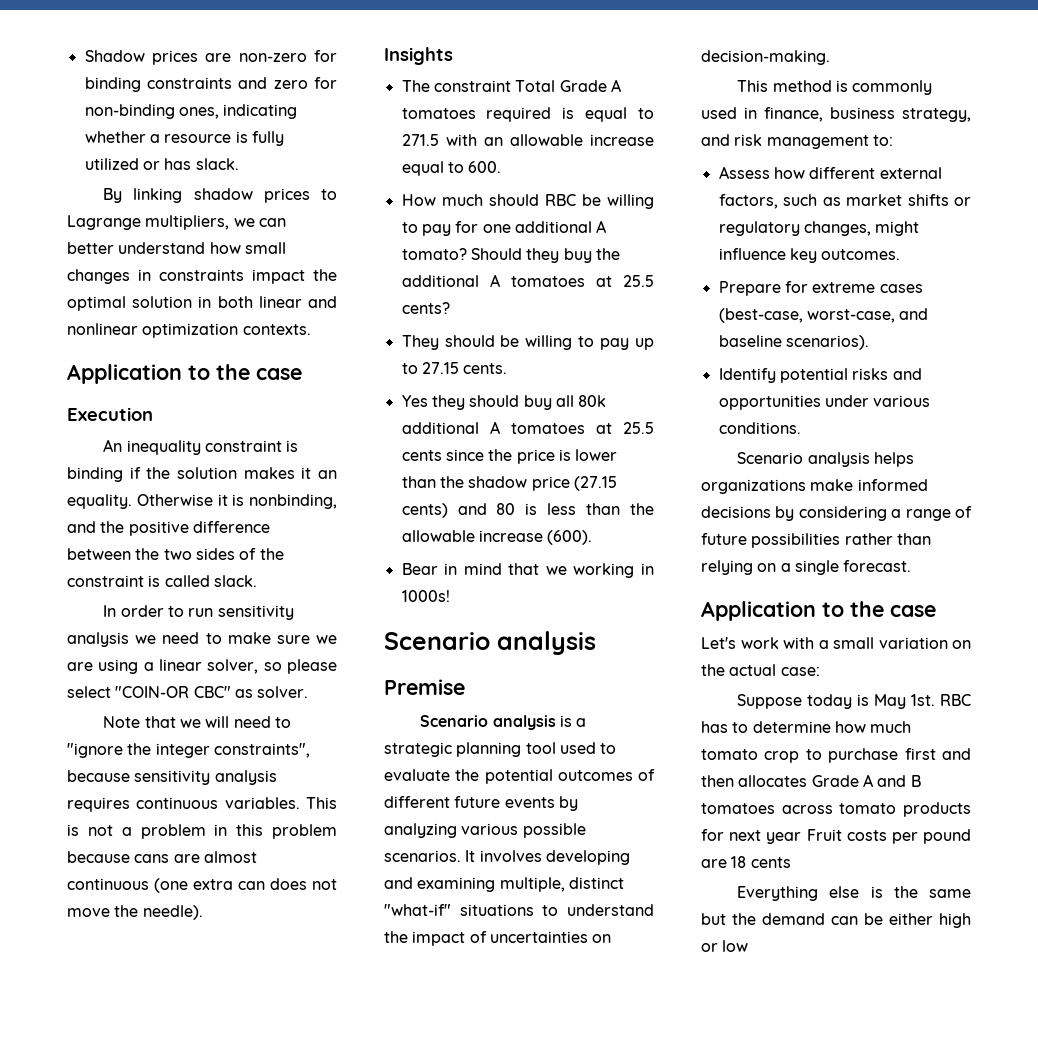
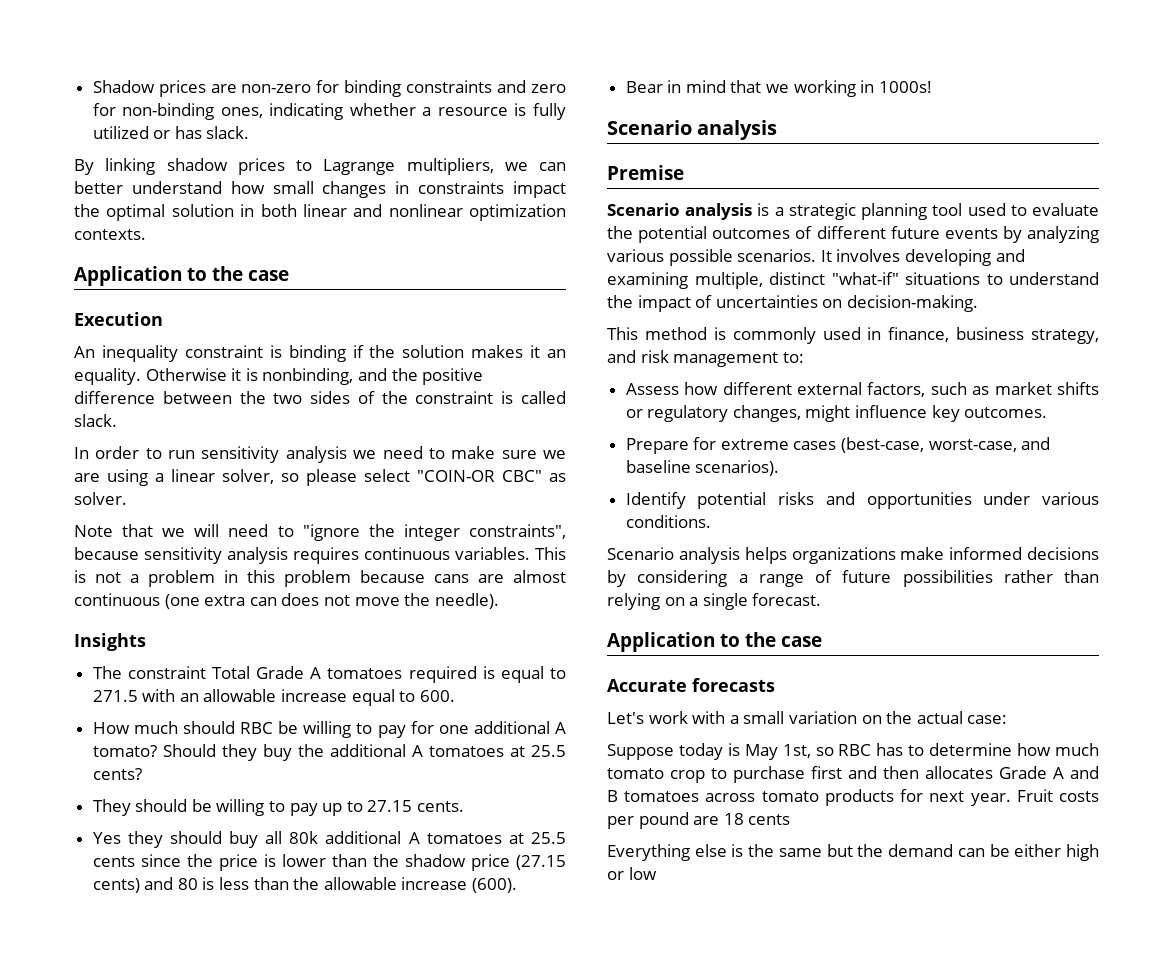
(936, 611) none -> [607,678,775,692] // Accurate forecasts
[911,694,936,706] 1st. -> [782,744,834,758] 1st, so
[766,832,802,844] year -> [970,793,1011,806] year.

